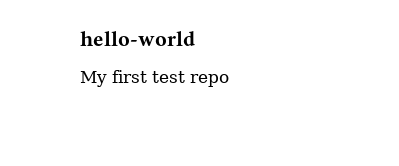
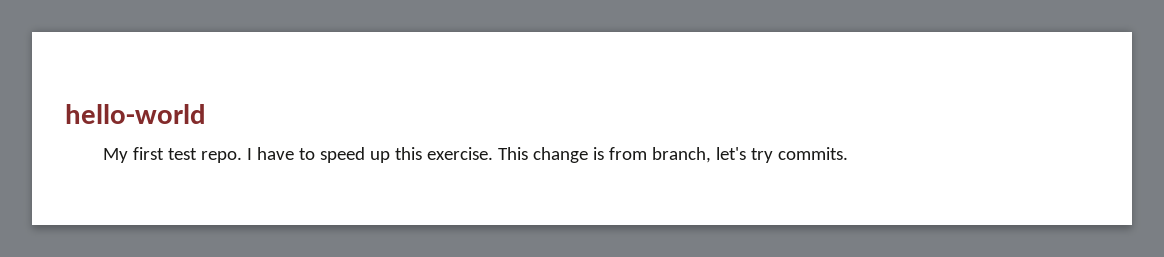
[190,74,229,87] repo -> [200,147,848,163] repo. I have to speed up this exercise. This change is from branch, let's try commits.

